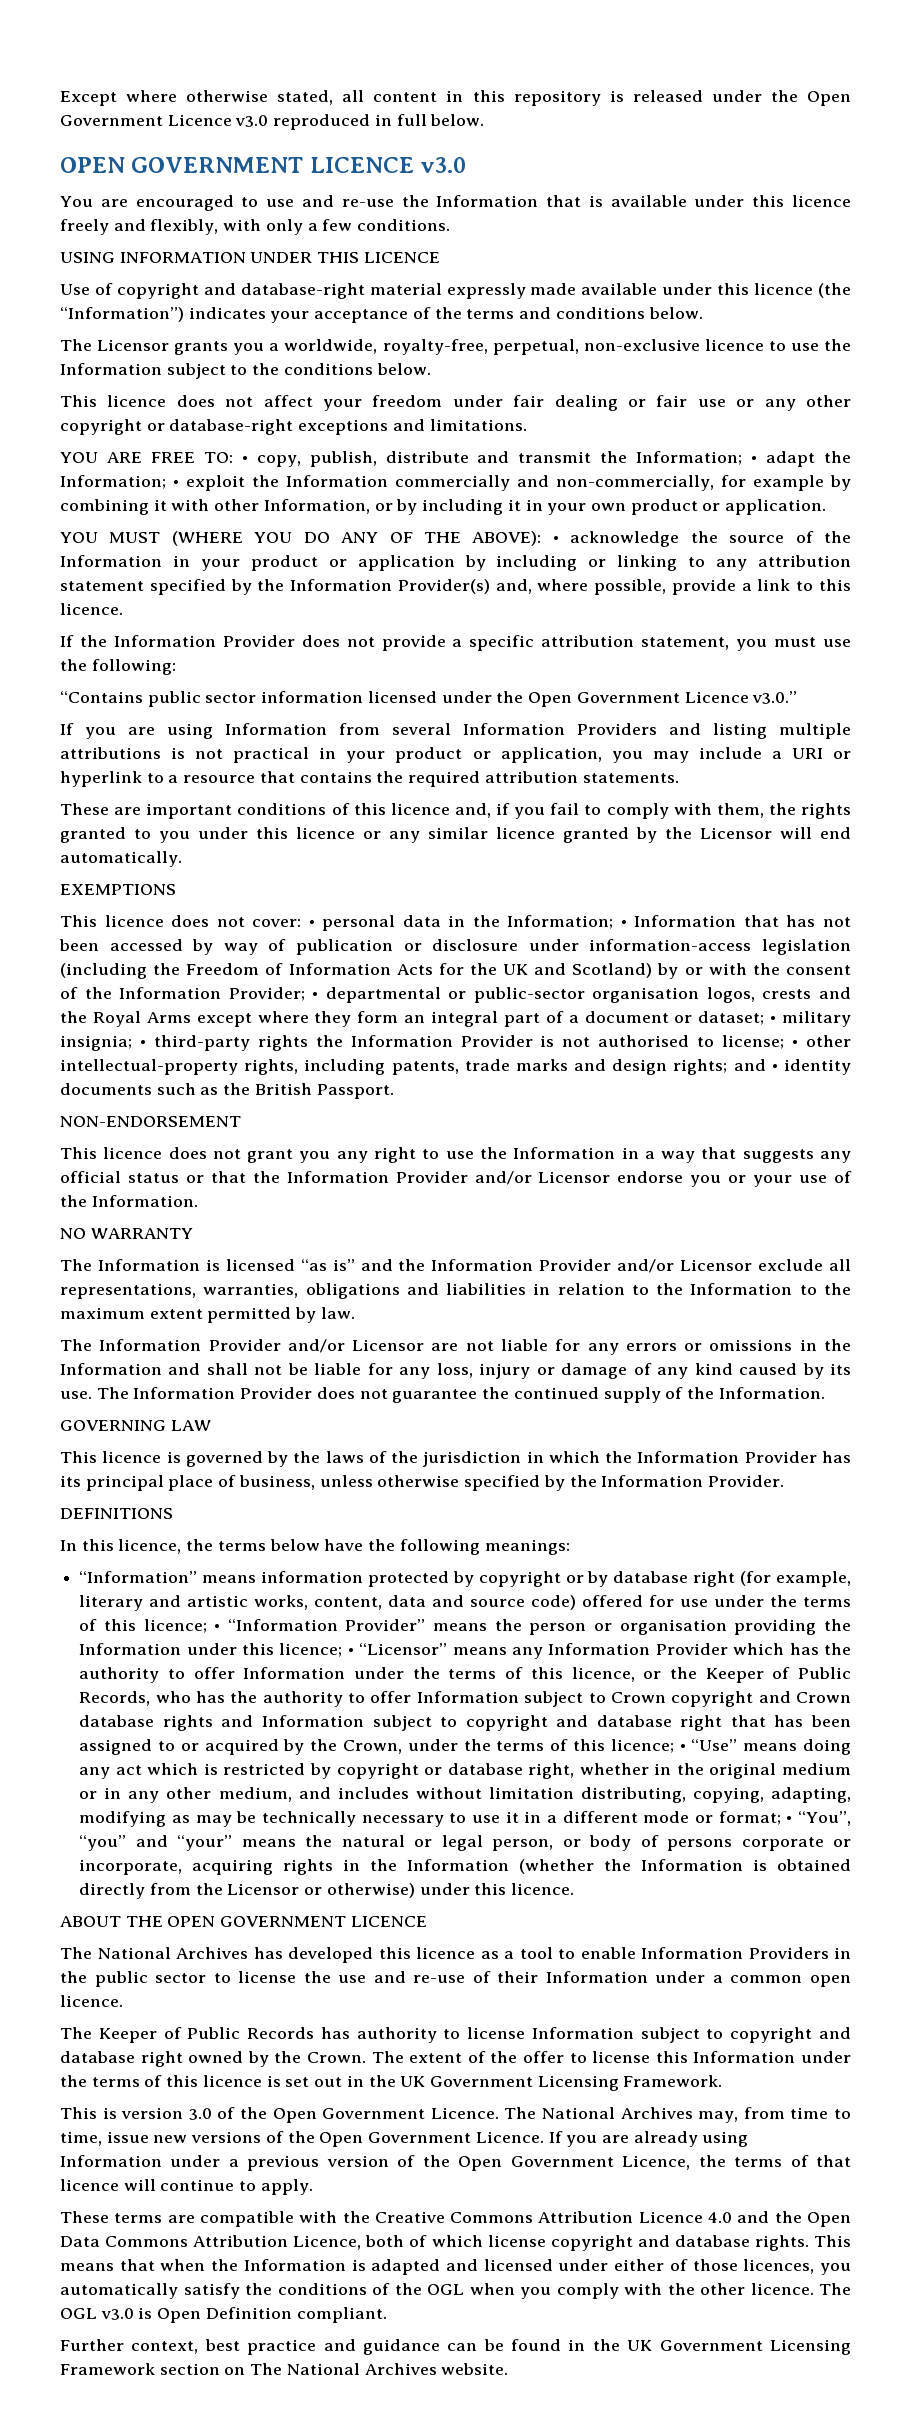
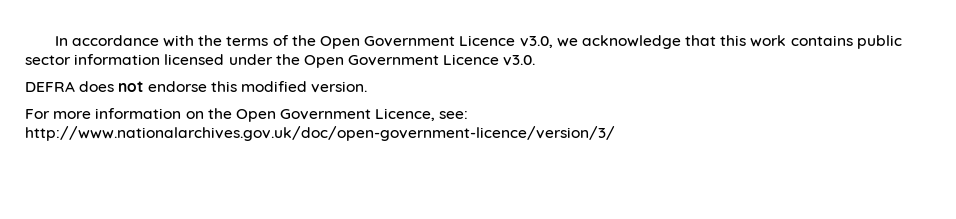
[60,90,852,106] [60,114,485,130] [60,157,467,173] [60,195,852,211] [60,219,451,235] [60,252,440,263] [60,283,851,299] [60,307,703,323] [60,339,852,355] [60,363,431,379] [60,395,851,411] [60,419,527,435] [60,451,852,467] [60,475,851,491] [60,499,827,515] [60,531,852,547] [60,555,851,571] [60,579,851,595] [60,603,123,615] [60,635,851,651] [60,659,176,675] [60,691,143,703] Except where otherwise stated, all content in this repository is released under the Open Government Licence v3.0 reproduced in full below. // OPEN GOVERNMENT LICENCE v3.0 // You are encouraged to use and re-use the Information that is available under this licence freely and flexibly, with only a few conditions. // USING INFORMATION UNDER THIS LICENCE // Use of copyright and database-right material expressly made available under this licence (the “Information”) indicates your acceptance of the terms and conditions below. // The Licensor grants you a worldwide, royalty-free, perpetual, non-exclusive licence to use the Information subject to the conditions below. // This licence does not affect your freedom under fair dealing or fair use or any other copyright or database-right exceptions and limitations. // YOU ARE FREE TO: • copy, publish, distribute and transmit the Information; • adapt the Information; • exploit the Information commercially and non-commercially, for example by combining it with other Information, or by including it in your own product or application. // YOU MUST (WHERE YOU DO ANY OF THE ABOVE): • acknowledge the source of the Information in your product or application by including or linking to any attribution statement specified by the Information Provider(s) and, where possible, provide a link to this licence. // If the Information Provider does not provide a specific attribution statement, you must use the following: // “Contains -> [54,35,853,49] In accordance with the terms of the Open Government Licence v3.0, we acknowledge that this work contains
[752,691,798,704] [60,723,851,739] [60,747,851,763] [60,771,679,787] [60,803,851,819] [60,827,851,843] [60,851,182,867] [60,884,176,895] [60,915,851,931] [59,939,852,955] [60,963,851,979] [60,987,851,1003] [60,1011,851,1027] [60,1035,851,1051] [60,1059,851,1075] [60,1083,394,1099] [60,1116,241,1127] [60,1147,851,1163] [60,1171,853,1187] [60,1195,198,1207] [60,1228,193,1239] [60,1259,851,1273] [60,1283,851,1299] [60,1307,355,1323] [60,1339,852,1355] [60,1363,852,1379] [60,1387,825,1403] [60,1420,211,1431] [60,1451,851,1467] [60,1475,784,1491] [60,1508,173,1519] [60,1539,570,1555] [79,1571,851,1587] [79,1595,852,1611] [79,1619,852,1635] [79,1643,851,1659] [79,1667,851,1683] [79,1691,852,1707] [79,1715,851,1731] [79,1739,851,1755] [79,1763,852,1779] [79,1787,852,1803] [79,1811,852,1827] [79,1835,851,1851] [79,1859,852,1875] [79,1883,575,1899] [60,1916,427,1927] [60,1947,851,1963] [60,1971,851,1987] [60,1995,123,2007] [60,2027,851,2043] [60,2051,852,2067] [60,2075,723,2091] [60,2107,852,2123] [60,2131,749,2147] [60,2155,851,2171] [60,2179,313,2195] [60,2211,851,2227] [60,2235,851,2251] [60,2259,851,2275] [60,2283,851,2299] [60,2307,387,2323] [60,2339,852,2355] [60,2363,509,2375] v3.0.” // If you are using Information from several Information Providers and listing multiple attributions is not practical in your product or application, you may include a URI or hyperlink to a resource that contains the required attribution statements. // These are important conditions of this licence and, if you fail to comply with them, the rights granted to you under this licence or any similar licence granted by the Licensor will end automatically. // EXEMPTIONS // This licence does not cover: • personal data in the Information; • Information that has not been accessed by way of publication or disclosure under information-access legislation (including the Freedom of Information Acts for the UK and Scotland) by or with the consent of the Information Provider; • departmental or public-sector organisation logos, crests and the Royal Arms except where they form an integral part of a document or dataset; • military insignia; • third-party rights the Information Provider is not authorised to license; • other intellectual-property rights, including patents, trade marks and design rights; and • identity documents such as the British Passport. // NON-ENDORSEMENT // This licence does not grant you any right to use the Information in a way that suggests any official status or that the Information Provider and/or Licensor endorse you or your use of the Information. // NO WARRANTY // The Information is licensed “as is” and the Information Provider and/or Licensor exclude all representations, warranties, obligations and liabilities in relation to the Information to the maximum extent permitted by law. // The Information Provider and/or Licensor are not liable for any errors or omissions in the Information and shall not be liable for any loss, injury or damage of any kind caused by its use. The Information Provider does not guarantee the continued supply of the Information. // GOVERNING LAW // This licence is governed by the laws of the jurisdiction in which the Information Provider has its principal place of business, unless otherwise specified by the Information Provider. // DEFINITIONS // In this licence, the terms below have the following meanings: // “Information” means information protected by copyright or by database right (for example, literary and artistic works, content, data and source code) offered for use under the terms of this licence; • “Information Provider” means the person or organisation providing the Information under this licence; • “Licensor” means any Information Provider which has the authority to offer Information under the terms of this licence, or the Keeper of Public Records, who has the authority to offer Information subject to Crown copyright and Crown database rights and Information subject to copyright and database right that has been assigned to or acquired by the Crown, under the terms of this licence; • “Use” means doing any act which is restricted by copyright or database right, whether in the original medium or in any other medium, and includes without limitation distributing, copying, adapting, modifying as may be technically necessary to use it in a different mode or format; • “You”, “you” and “your” means the natural or legal person, or body of persons corporate or incorporate, acquiring rights in the Information (whether the Information is obtained directly from the Licensor or otherwise) under this licence. // ABOUT THE OPEN GOVERNMENT LICENCE // The National Archives has developed this licence as a tool to enable Information Providers in the public sector to license the use and re-use of their Information under a common open licence. // The Keeper of Public Records has authority to license Information subject to copyright and database right owned by the Crown. The extent of the offer to license this Information under the terms of this licence is set out in the UK Government Licensing Framework. // This is version 3.0 of the Open Government Licence. The National Archives may, from time to time, issue new versions of the Open Government Licence. If you are already using Information under a previous version of the Open Government Licence, the terms of that licence will continue to apply. // These terms are compatible with the Creative Commons Attribution Licence 4.0 and the Open Data Commons Attribution Licence, both of which license copyright and database rights. This means that when the Information is adapted and licensed under either of those licences, you automatically satisfy the conditions of the OGL when you comply with the other licence. The OGL v3.0 is Open Definition compliant. // Further context, best practice and guidance can be found in the UK Government Licensing Framework section on The National Archives website. -> [503,55,536,66] [25,81,368,93] [25,108,469,122] [25,126,615,141] v3.0. // DEFRA does not endorse this modified version. // For more information on the Open Government Licence, see: http://www.nationalarchives.gov.uk/doc/open-government-licence/version/3/

